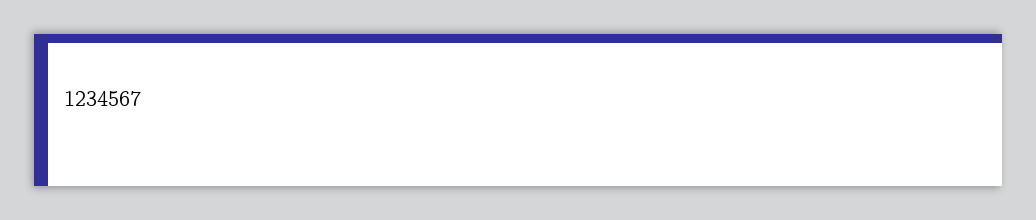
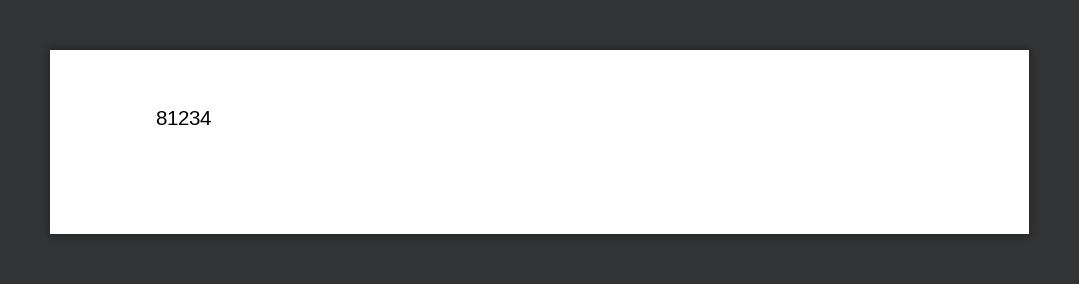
[64,91,141,106] 1234567 -> [156,111,211,125] 81234

